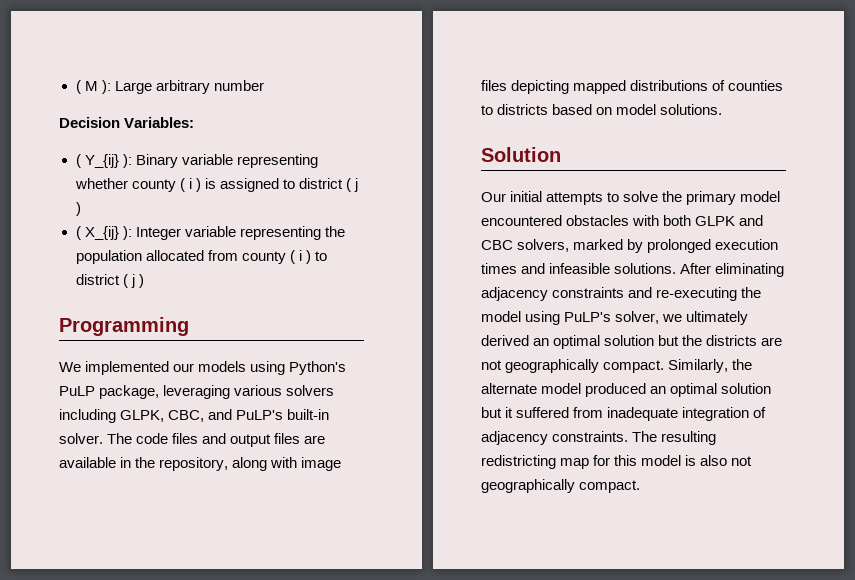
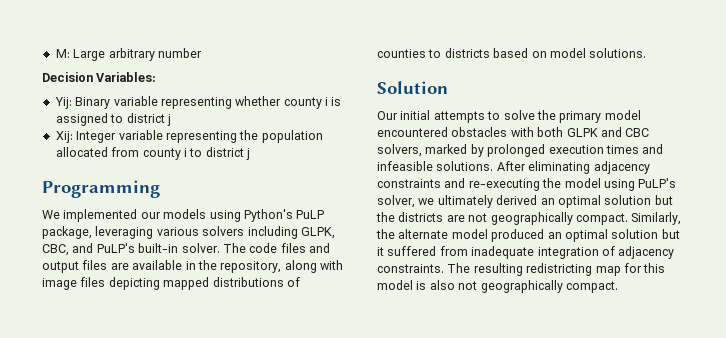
[75,80,111,94] ( M ): -> [55,49,70,58] M:
[75,154,132,168] ( Y_{ij} ): -> [54,97,72,109] Yij:
[179,178,201,192] ( i ) -> [325,97,328,106] i
[345,178,359,192] [75,202,81,216] [75,226,132,240] ( j ) // ( X_{ij} ): -> [166,114,171,126] [55,131,73,143] j // Xij:
[289,250,327,264] [75,274,144,288] ( i ) to district ( j ) -> [183,147,250,160] i to district j

